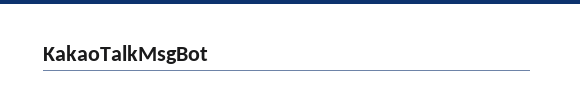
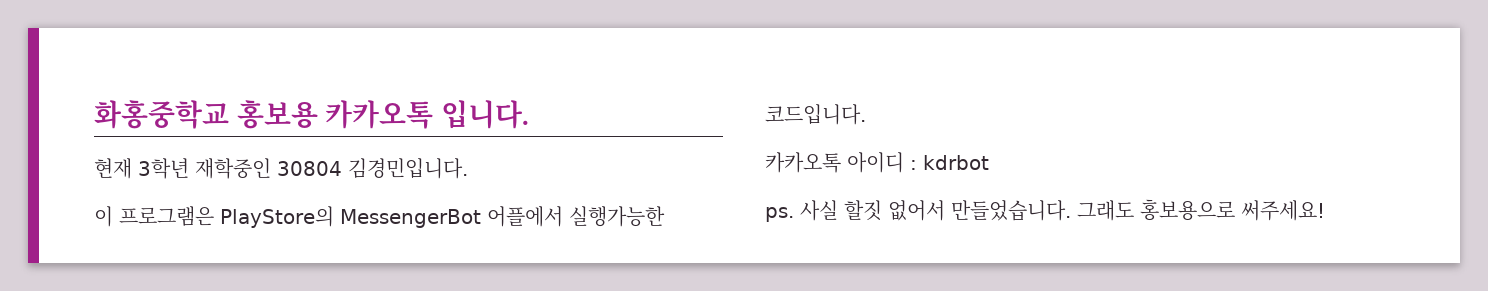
[43,45,208,64] KakaoTalkMsgBot -> [94,100,529,129] [94,158,468,179] [94,206,665,228] [765,104,866,125] [765,152,989,173] [765,199,1325,222] 화홍중학교 홍보용 카카오톡 입니다. // 현재 3학년 재학중인 30804 김경민입니다. // 이 프로그램은 PlayStore의 MessengerBot 어플에서 실행가능한 코드입니다. // 카카오톡 아이디 : kdrbot // ps. 사실 할짓 없어서 만들었습니다. 그래도 홍보용으로 써주세요!

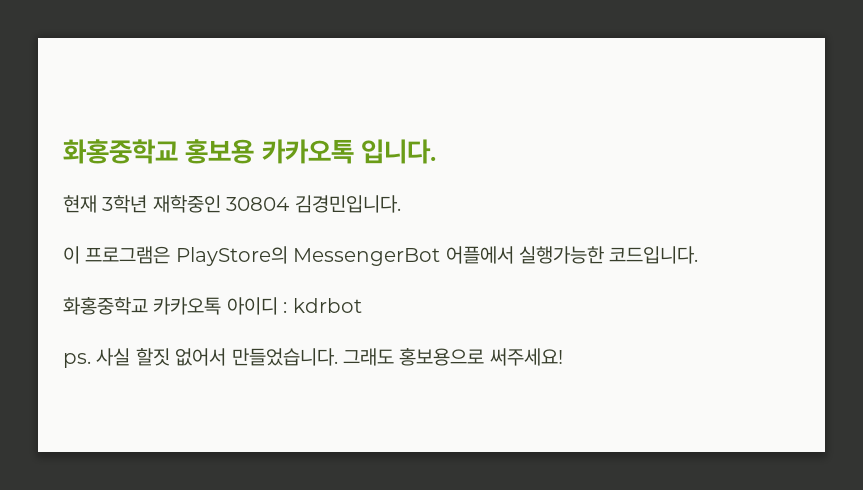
(866, 114) none -> [63,296,148,315] 화홍중학교

